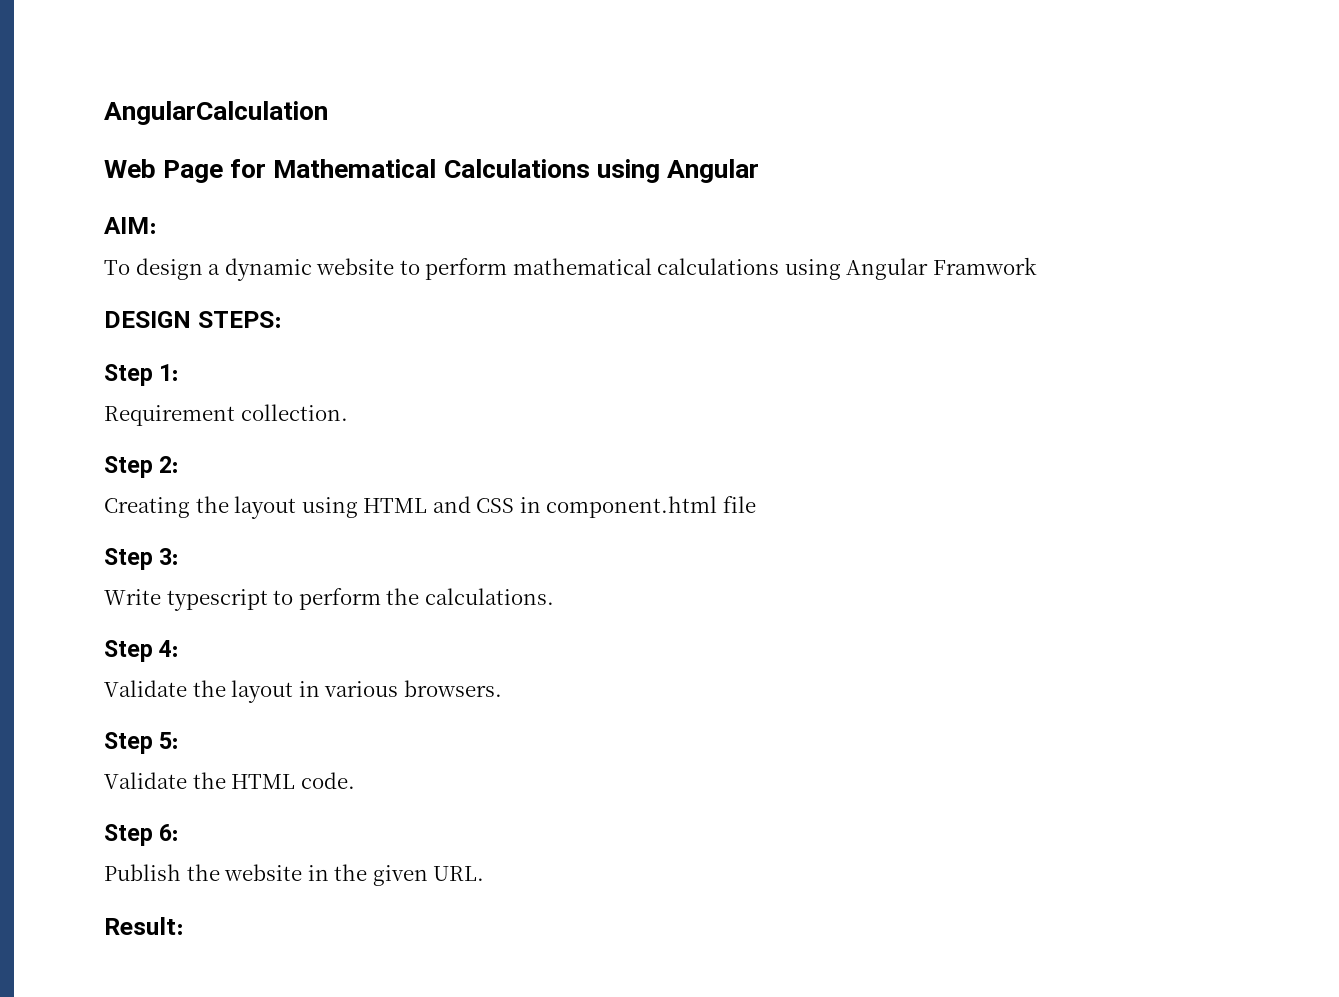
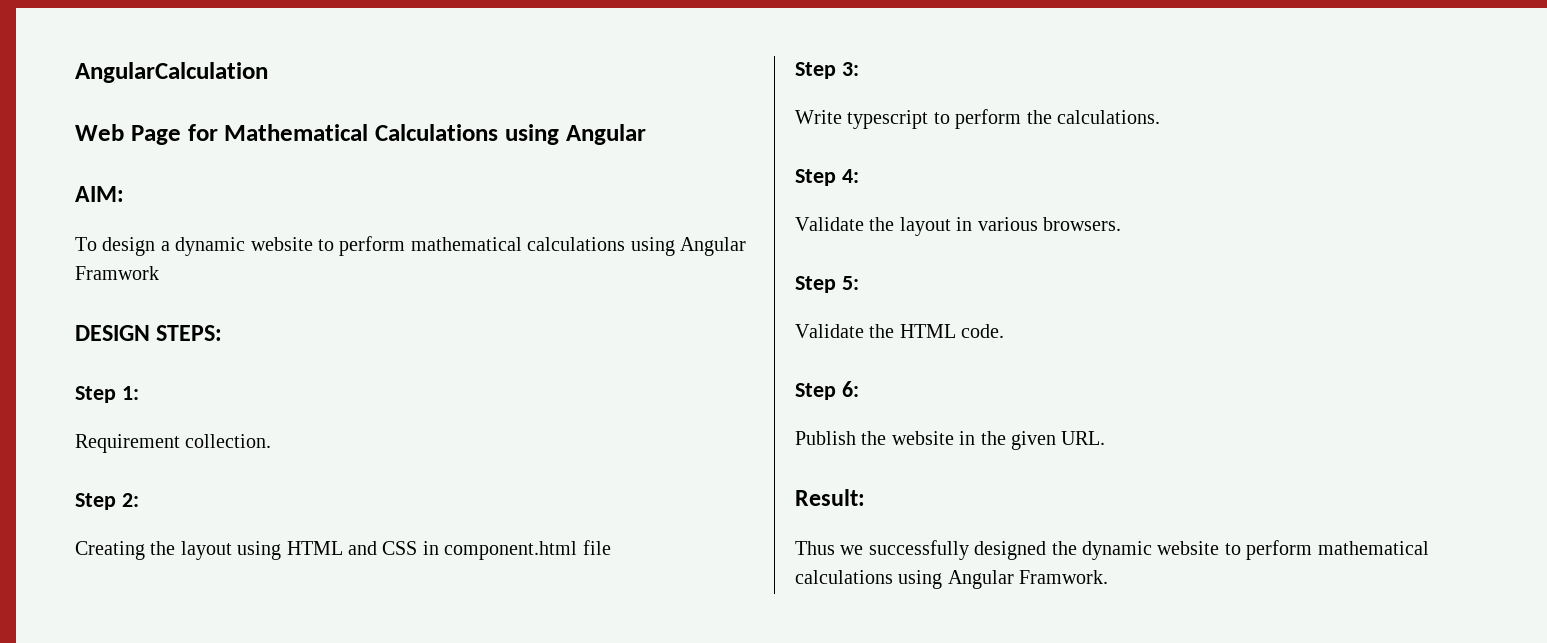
(184, 926) none -> [795,540,1429,560] [795,570,1109,589] // Thus we successfully designed the dynamic website to perform mathematical calculations using Angular Framwork.

